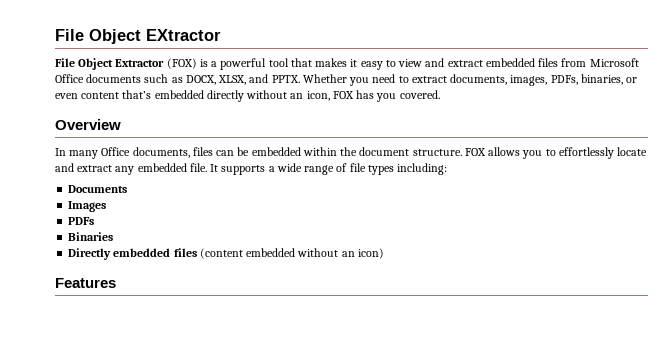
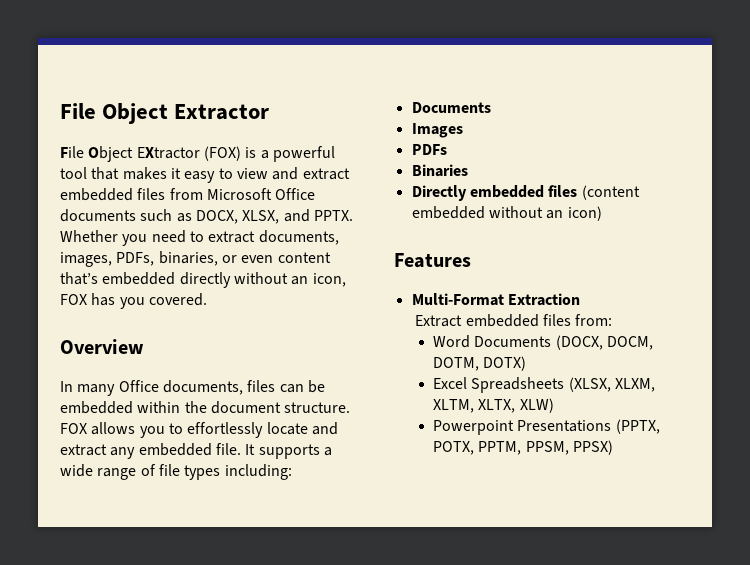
[55,29,221,44] [55,58,165,70] File Object EXtractor // File Object Extractor -> [60,103,270,124] [60,146,200,162] File Object Extractor // File Object EXtractor
(116, 283) none -> [411,293,580,306] [415,314,613,327] [433,335,654,350] [433,356,527,371] [433,377,656,393] [433,398,554,413] [433,419,660,435] [433,440,614,455] // Multi-Format Extraction // Extract embedded files from: // Word Documents (DOCX, DOCM, DOTM, DOTX) // Excel Spreadsheets (XLSX, XLXM, XLTM, XLTX, XLW) // Powerpoint Presentations (PPTX, POTX, PPTM, PPSM, PPSX)

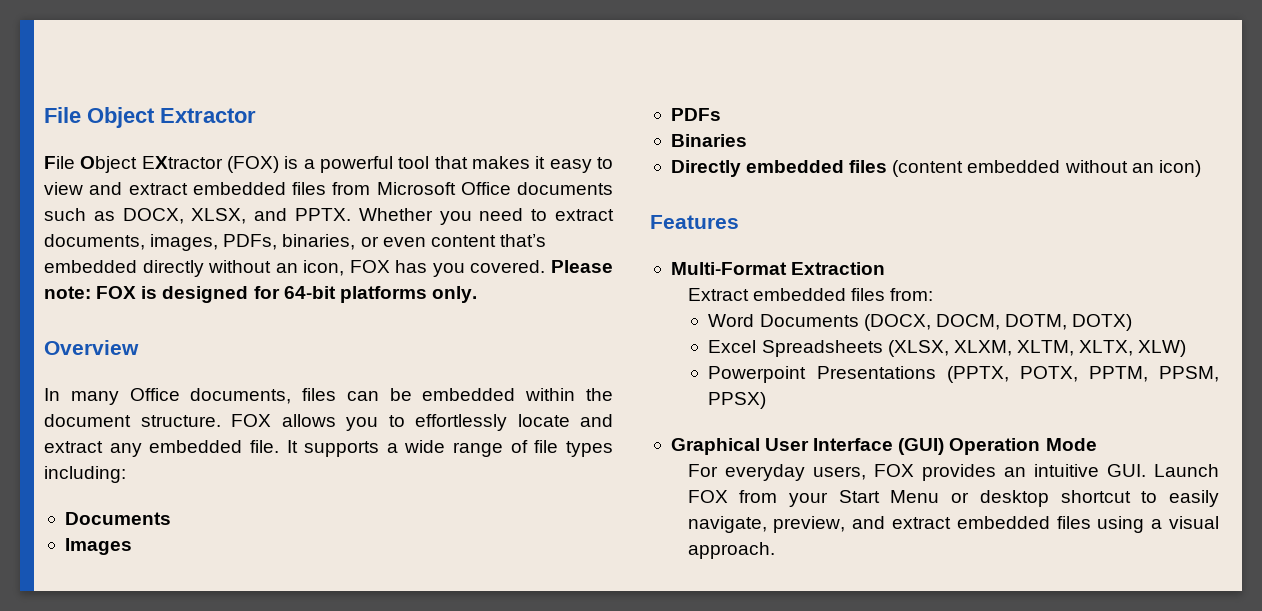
(207, 299) none -> [551,260,613,273] [44,286,477,303] Please note: FOX is designed for 64-bit platforms only.
(614, 447) none -> [670,438,1097,455] [687,464,1219,481] [687,490,1219,507] [687,516,1219,533] [687,542,775,559] // Graphical User Interface (GUI) Operation Mode // For everyday users, FOX provides an intuitive GUI. Launch FOX from your Start Menu or desktop shortcut to easily navigate, preview, and extract embedded files using a visual approach.

